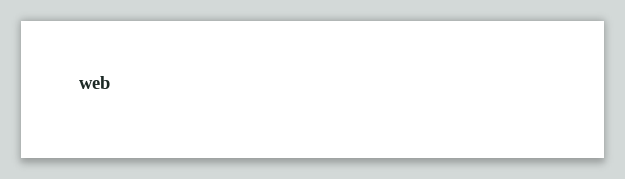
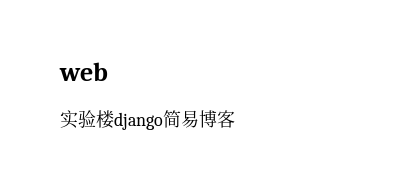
(110, 82) none -> [60,110,235,130] // 实验楼django简易博客

